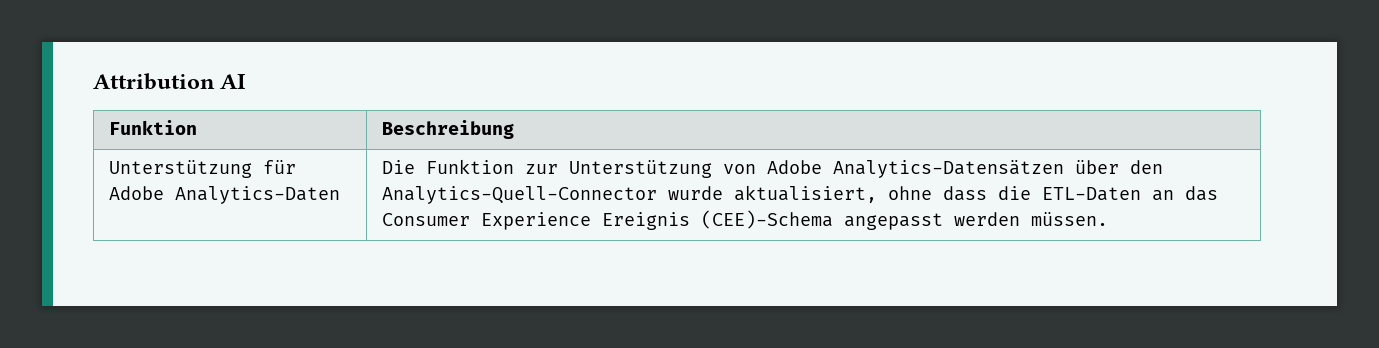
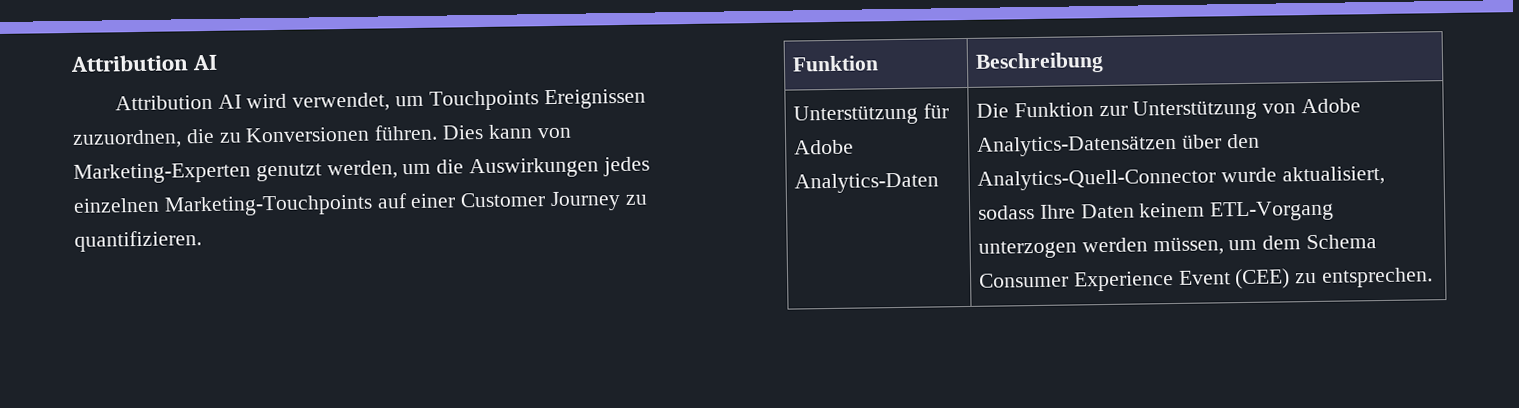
[93,73,247,90] Attribution AI -> [70,54,218,72] [114,88,646,112] [72,124,572,149] [73,156,650,184] [73,191,647,217] [74,230,202,252] Attribution AI // Attribution AI wird verwendet, um Touchpoints Ereignissen zuzuordnen, die zu Konversionen führen. Dies kann von Marketing-Experten genutzt werden, um die Auswirkungen jedes einzelnen Marketing-Touchpoints auf einer Customer Journey zu quantifizieren.
[887,186,1218,201] [381,210,1108,230] ohne dass die ETL-Daten an das Consumer Experience Ereignis (CEE)-Schema angepasst werden müssen. -> [978,200,1335,222] [978,234,1378,259] [979,267,1434,292] sodass Ihre Daten keinem ETL-Vorgang unterzogen werden müssen, um dem Schema Consumer Experience Event (CEE) zu entsprechen.

